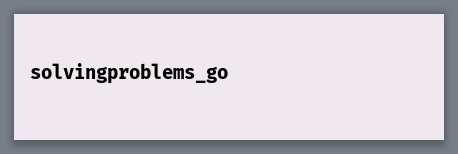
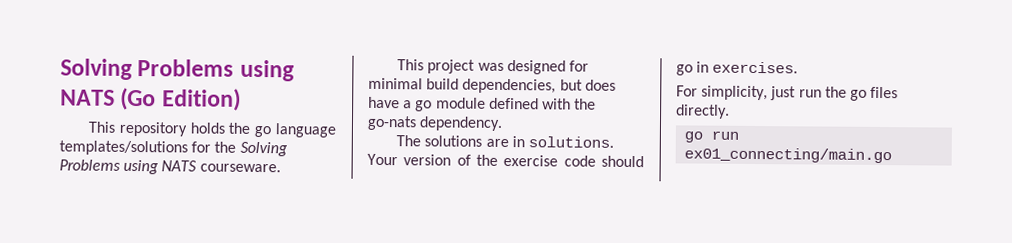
[30,63,228,84] solvingproblems_go -> [60,58,295,82] [60,87,241,111] [88,121,336,138] [59,140,288,157] [59,159,281,175] [397,59,589,75] [368,77,616,94] [368,96,597,112] [367,115,504,131] [396,135,614,148] [367,153,644,168] [676,61,799,76] [676,85,899,101] [676,104,730,119] [684,130,740,143] [684,147,893,164] Solving Problems using NATS (Go Edition) // This repository holds the go language templates/solutions for the Solving Problems using NATS courseware. // This project was designed for minimal build dependencies, but does have a go module defined with the go-nats dependency. // The solutions are in solutions. Your version of the exercise code should go in exercises. // For simplicity, just run the go files directly. // go run ex01_connecting/main.go

